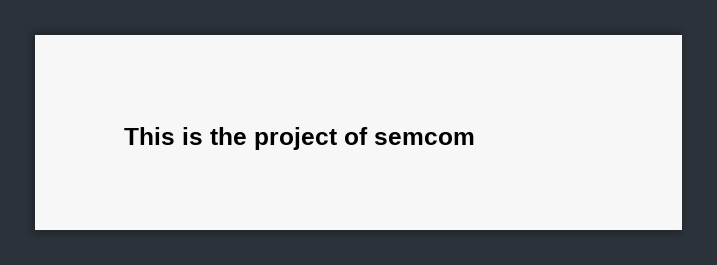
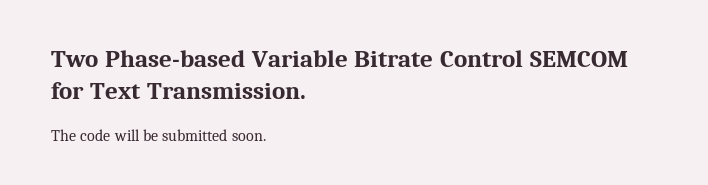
[124,127,475,150] This is the project of semcom -> [51,50,628,67] [51,82,306,99] [51,129,266,141] Two Phase-based Variable Bitrate Control SEMCOM for Text Transmission. // The code will be submitted soon.

